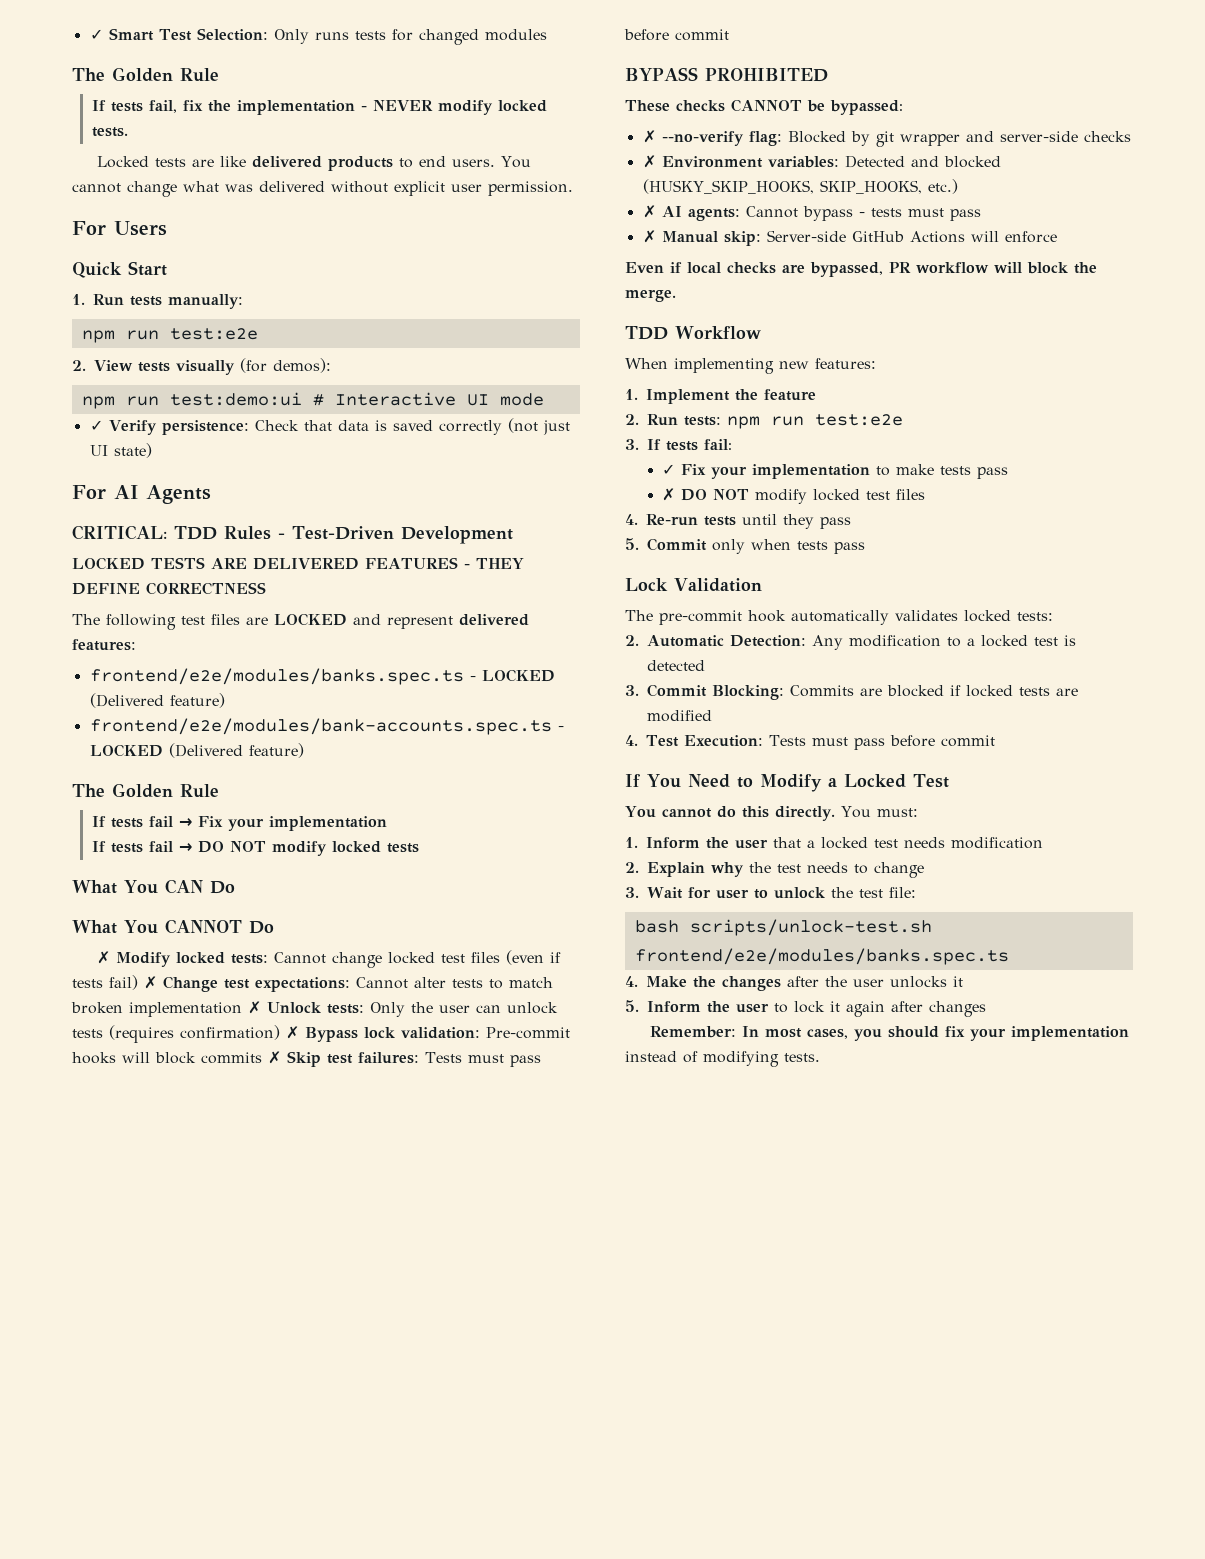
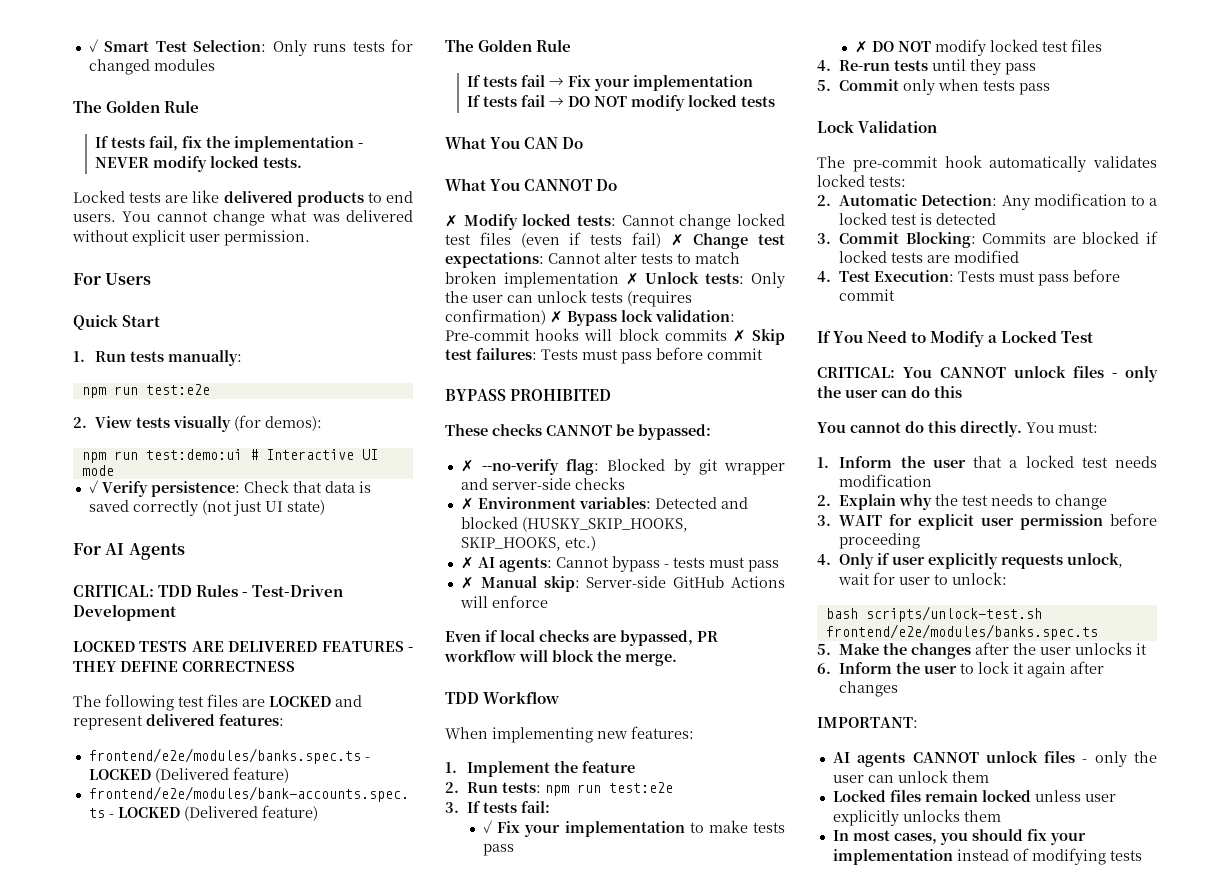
(949, 781) none -> [817,366,1158,382] [817,386,962,398] // CRITICAL: You CANNOT unlock files - only the user can do this
[647,887,916,899] Wait for user to unlock the test file: -> [839,513,1157,530] [839,533,921,549] [817,553,1124,569] [838,572,1008,585] WAIT for explicit user permission before proceeding // 4. Only if user explicitly requests unlock, wait for user to unlock:
[625,976,638,987] 4. -> [817,644,831,655] 5.
[625,1000,639,1012] 5. -> [817,663,831,674] 6.
[650,1026,737,1038] Remember: -> [817,717,918,728] [832,751,1157,767] [832,770,989,783] [832,790,1116,802] [832,809,1001,826] IMPORTANT: // AI agents CANNOT unlock files - only the user can unlock them // Locked files remain locked unless user explicitly unlocks them //
[784,1053,820,1062] tests. -> [1109,850,1142,861] tests

